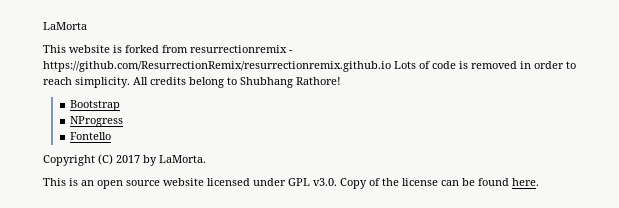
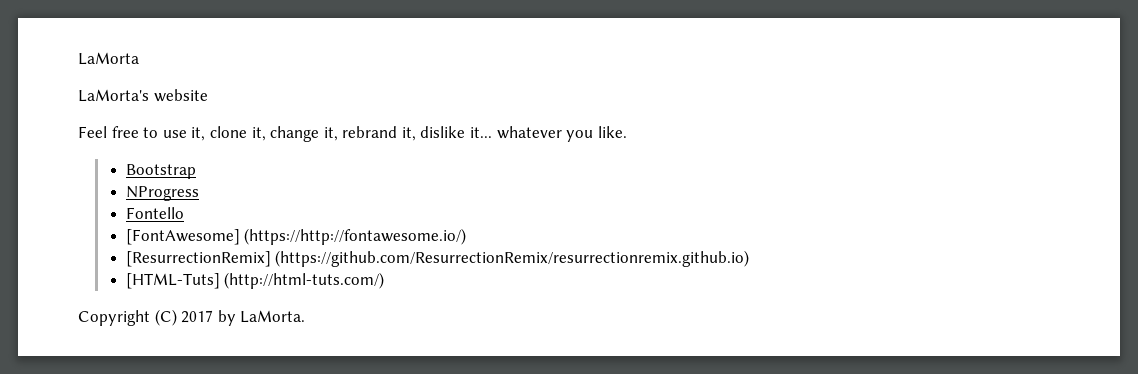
[43,45,293,53] [43,61,576,72] [43,77,341,88] [70,100,121,111] [70,116,124,127] [70,132,112,140] This website is forked from resurrectionremix - https://github.com/ResurrectionRemix/resurrectionremix.github.io Lots of code is removed in order to reach simplicity. All credits belong to Shubhang Rathore! // Bootstrap // NProgress // Fontello -> [78,89,208,102] [78,126,627,142] [125,164,196,179] [125,186,199,201] [125,207,184,219] [125,228,467,245] [125,250,750,267] [125,272,385,289] LaMorta's website // Feel free to use it, clone it, change it, rebrand it, dislike it... whatever you like. // Bootstrap // NProgress // Fontello // [FontAwesome] (https://http://fontawesome.io/) // [ResurrectionRemix] (https://github.com/ResurrectionRemix/resurrectionremix.github.io) // [HTML-Tuts] (http://html-tuts.com/)
[43,178,539,189] // This is an open source website licensed under GPL v3.0. Copy of the license can be found here. -> (306, 316) none

